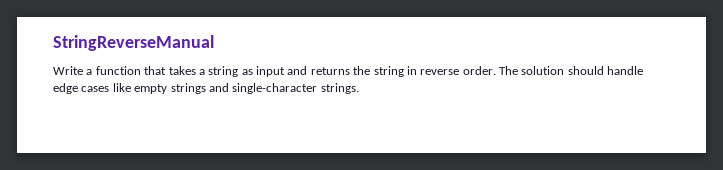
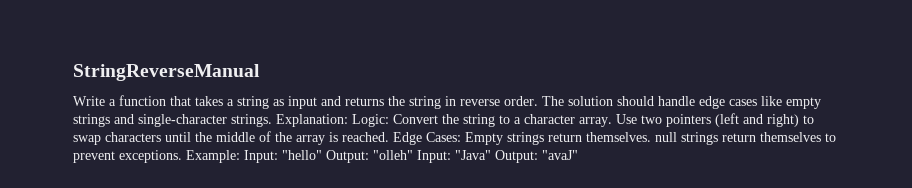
(359, 88) none -> [276,113,814,127] [73,131,836,145] [73,150,578,163] Explanation: Logic: Convert the string to a character array. Use two pointers (left and right) to swap characters until the middle of the array is reached. Edge Cases: Empty strings return themselves. null strings return themselves to prevent exceptions. Example: Input: "hello" Output: "olleh" Input: "Java" Output: "avaJ"

